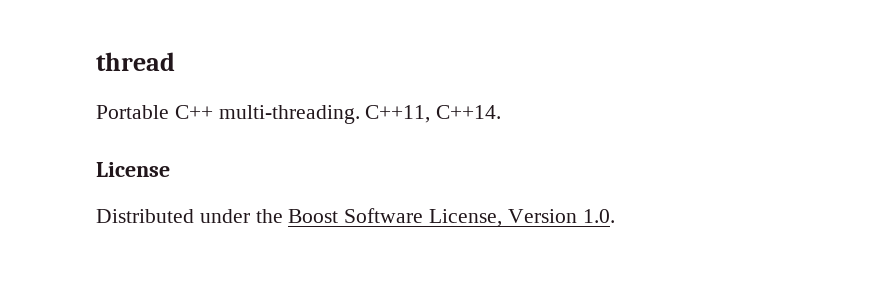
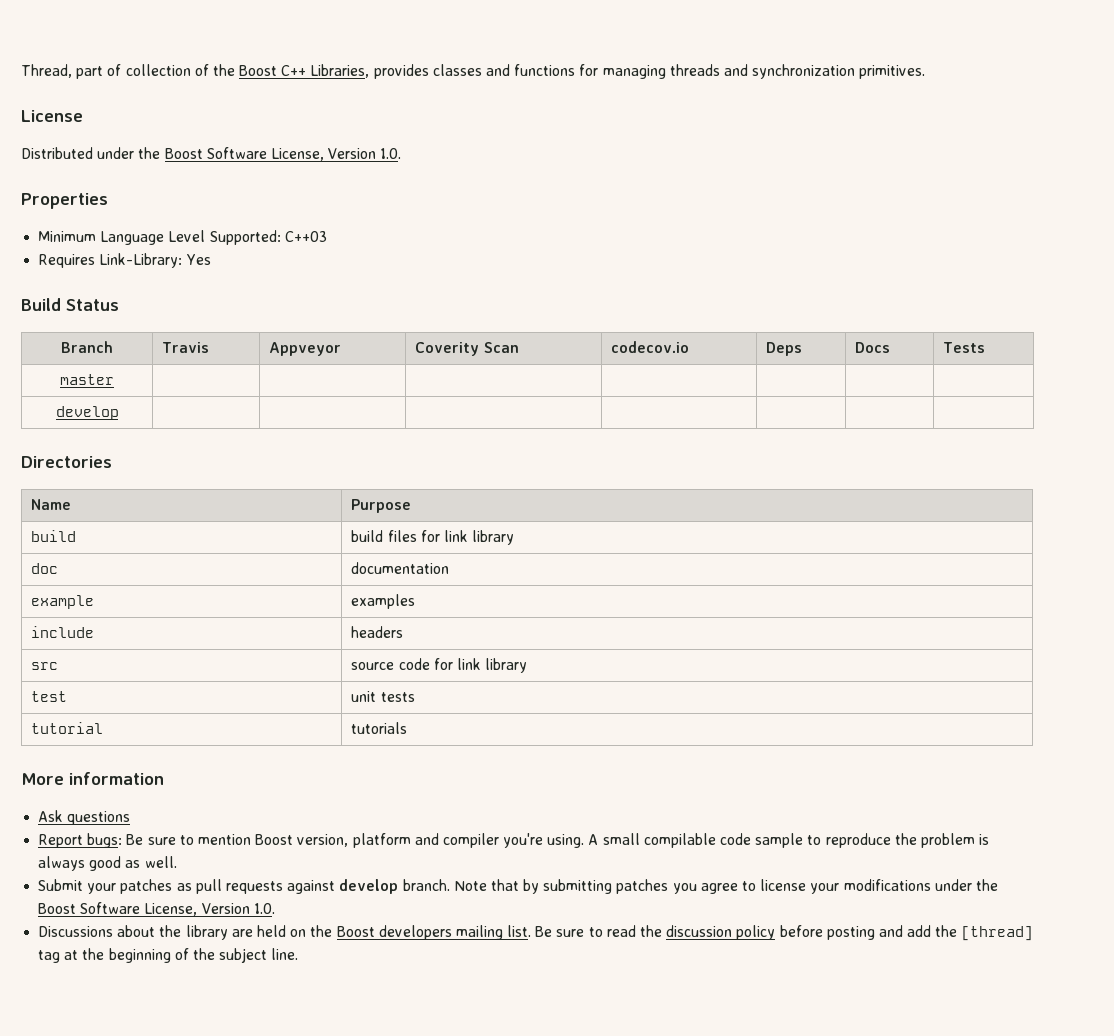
[96,52,175,71] [96,105,502,124] thread // Portable C++ multi-threading. C++11, C++14. -> [21,64,926,79] Thread, part of collection of the Boost C++ Libraries, provides classes and functions for managing threads and synchronization primitives.
(615, 216) none -> [21,193,108,209] [38,230,327,245] [38,253,212,268] [21,298,119,311] [61,341,113,353] [162,342,210,353] [269,342,342,356] [415,342,519,356] [611,341,690,353] [766,342,803,356] [855,342,891,353] [943,342,986,353] [60,374,114,385] [55,406,119,420] [21,456,112,468] [31,499,72,510] [351,499,412,513] [31,530,77,542] [351,530,515,545] [31,563,59,574] [351,562,450,574] [31,595,95,609] [351,594,416,609] [31,626,95,638] [351,626,404,638] [31,662,59,670] [351,658,528,673] [31,691,68,702] [351,691,415,702] [31,722,104,734] [351,722,408,734] [21,772,164,785] [38,810,131,825] [38,833,990,848] [38,856,177,871] [38,879,998,894] [38,902,275,916] [38,925,1034,941] [38,948,299,963] // Properties // Minimum Language Level Supported: C++03 // Requires Link-Library: Yes // Build Status // Branch | Travis | Appveyor | Coverity Scan | codecov.io | Deps | Docs | Tests // master | | | | | | | // develop | | | | | | | // Directories // Name | Purpose // build | build files for link library // doc | documentation // example | examples // include | headers // src | source code for link library // test | unit tests // tutorial | tutorials // More information // Ask questions // Report bugs: Be sure to mention Boost version, platform and compiler you're using. A small compilable code sample to reproduce the problem is always good as well. // Submit your patches as pull requests against develop branch. Note that by submitting patches you agree to license your modifications under the Boost Software License, Version 1.0. // Discussions about the library are held on the Boost developers mailing list. Be sure to read the discussion policy before posting and add the [thread] tag at the beginning of the subject line.

